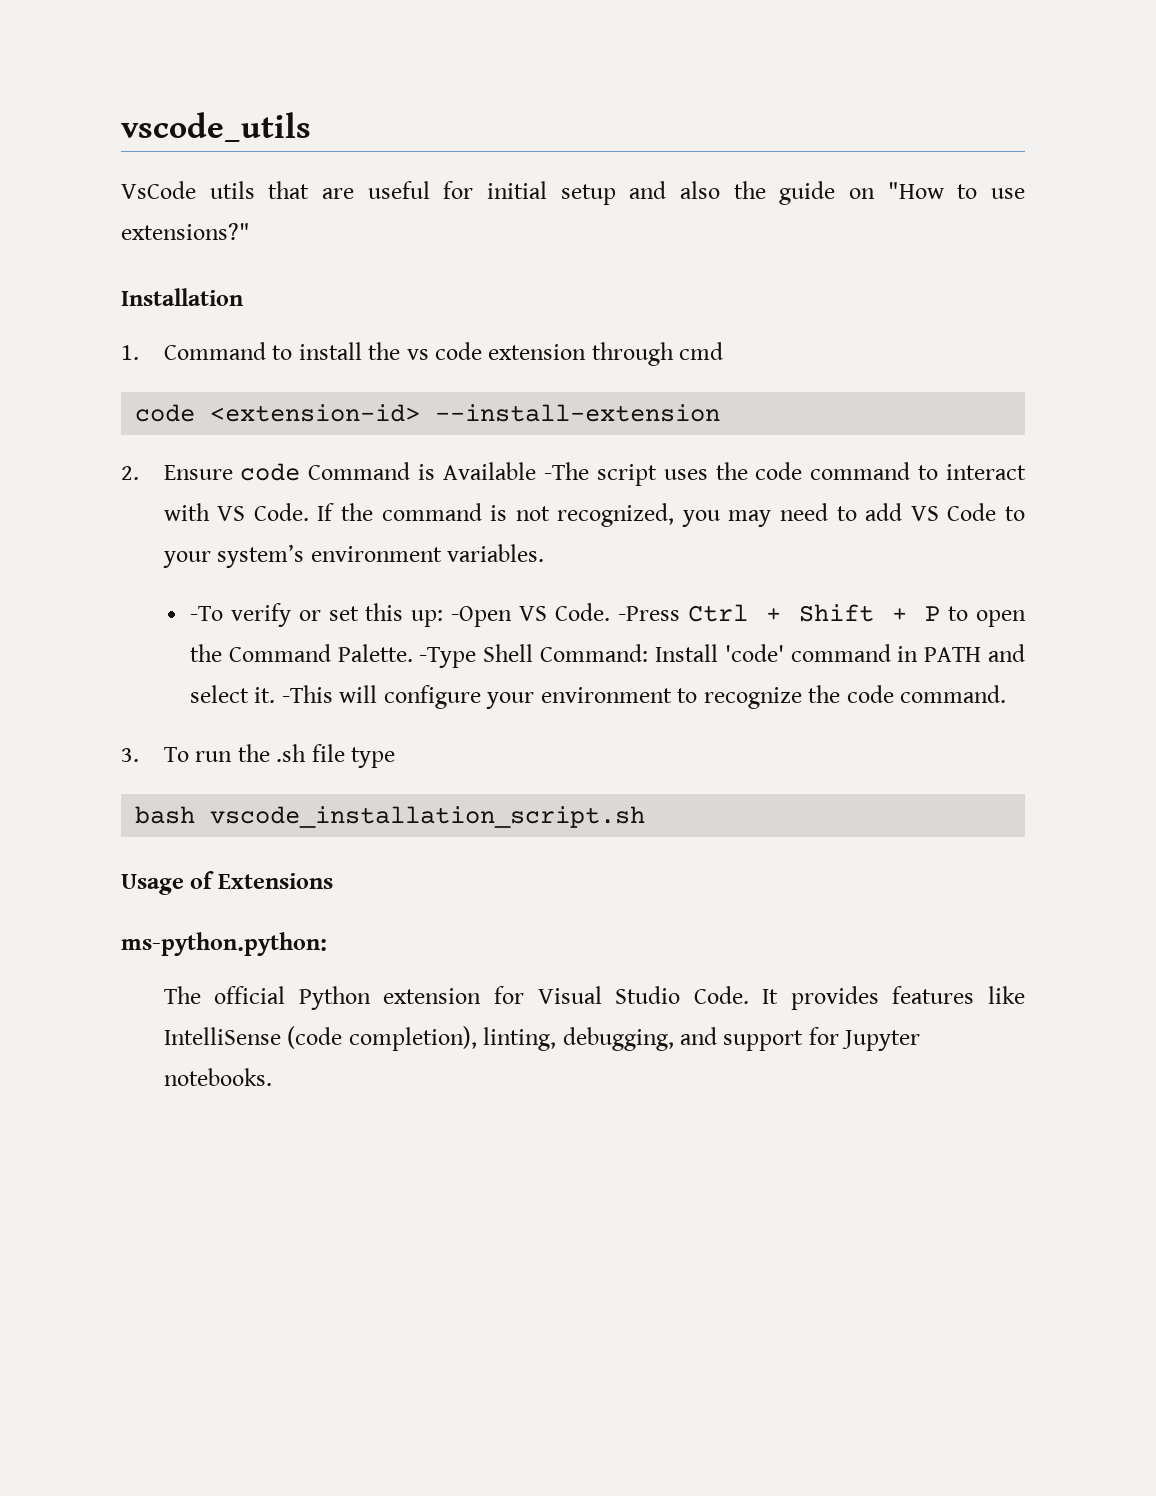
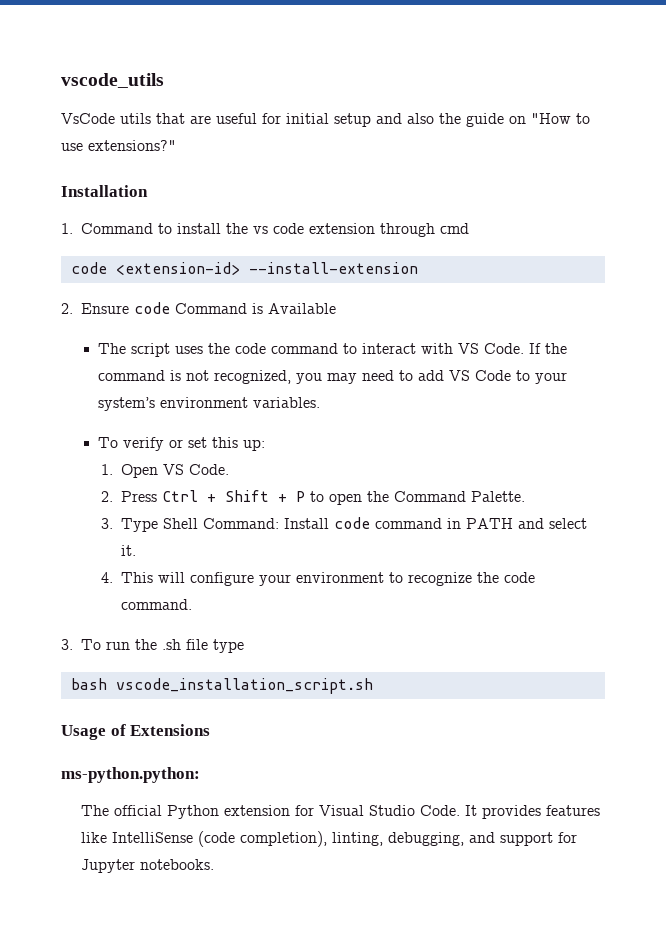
[543,462,589,480] -The -> [98,343,127,354] // The
[190,606,224,621] -To -> [98,437,119,448] To
[451,603,680,627] -Open VS Code. -Press -> [100,464,229,478] [100,491,157,502] // 1. Open VS Code. // 2. Press
[419,647,477,668] -Type -> [100,518,158,532] // 3. Type
[724,644,784,662] 'code' -> [333,517,370,529] code
[281,685,333,703] -This -> [100,572,153,583] // 4. This

